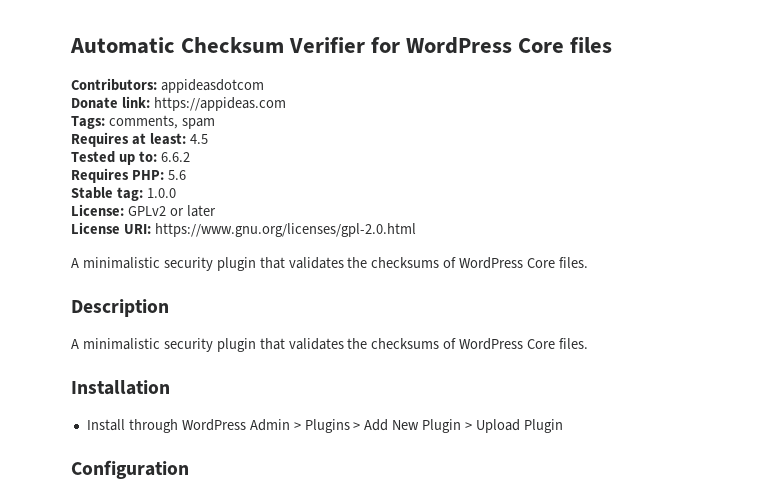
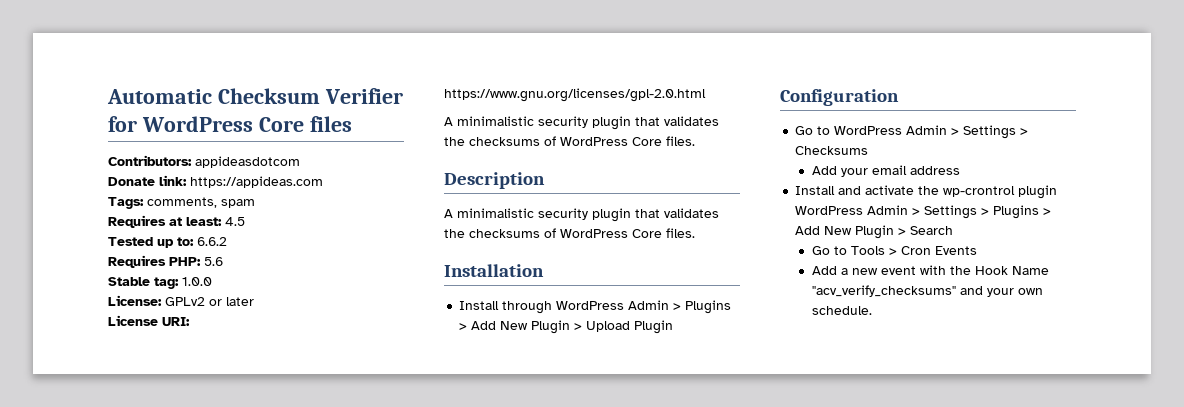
(189, 469) none -> [795,125,1029,139] [795,146,869,155] [811,165,960,177] [795,185,1058,199] [795,205,1052,219] [795,225,954,239] [811,246,977,255] [811,265,1049,275] [811,285,1043,297] [811,306,872,315] // Go to WordPress Admin > Settings > Checksums // Add your email address // Install and activate the wp-crontrol plugin WordPress Admin > Settings > Plugins > Add New Plugin > Search // Go to Tools > Cron Events // Add a new event with the Hook Name "acv_verify_checksums" and your own schedule.

